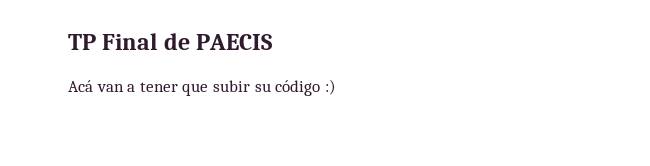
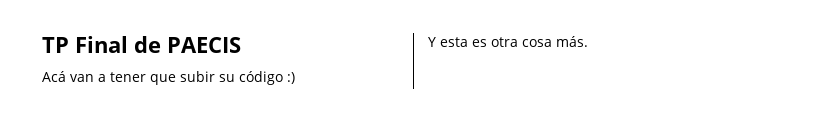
(336, 87) none -> [428,36,588,47] // Y esta es otra cosa más.

